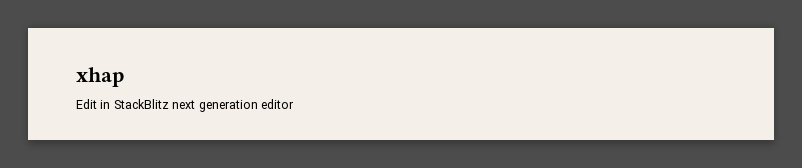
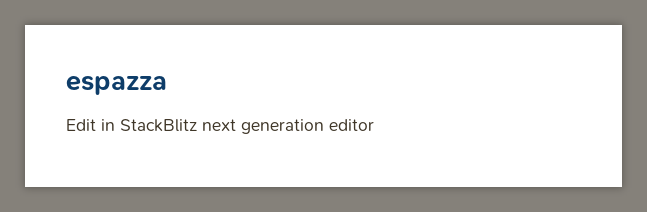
[76,67,124,87] xhap -> [66,75,167,95] espazza

